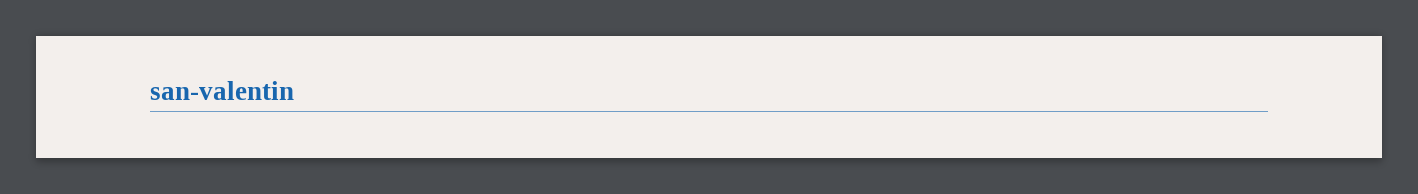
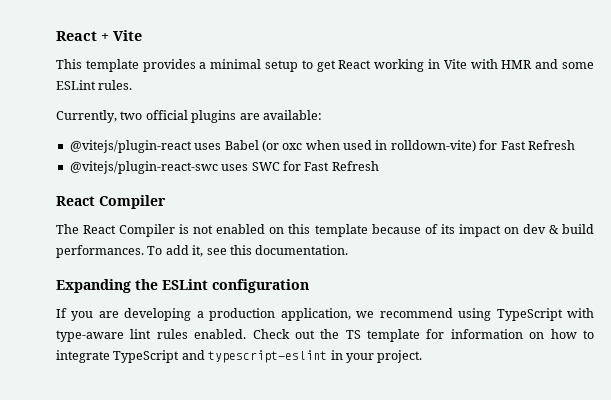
[150,81,294,100] san-valentin -> [56,30,142,41] [56,59,595,72] [56,80,133,90] [56,110,322,123] [69,140,575,153] [69,161,379,174] [56,195,166,209] [56,224,594,237] [56,245,349,258] [56,279,309,293] [56,308,594,321] [56,329,594,342] [56,350,423,363] React + Vite // This template provides a minimal setup to get React working in Vite with HMR and some ESLint rules. // Currently, two official plugins are available: // @vitejs/plugin-react uses Babel (or oxc when used in rolldown-vite) for Fast Refresh // @vitejs/plugin-react-swc uses SWC for Fast Refresh // React Compiler // The React Compiler is not enabled on this template because of its impact on dev & build performances. To add it, see this documentation. // Expanding the ESLint configuration // If you are developing a production application, we recommend using TypeScript with type-aware lint rules enabled. Check out the TS template for information on how to integrate TypeScript and typescript-eslint in your project.

